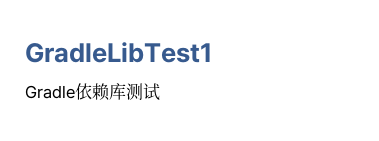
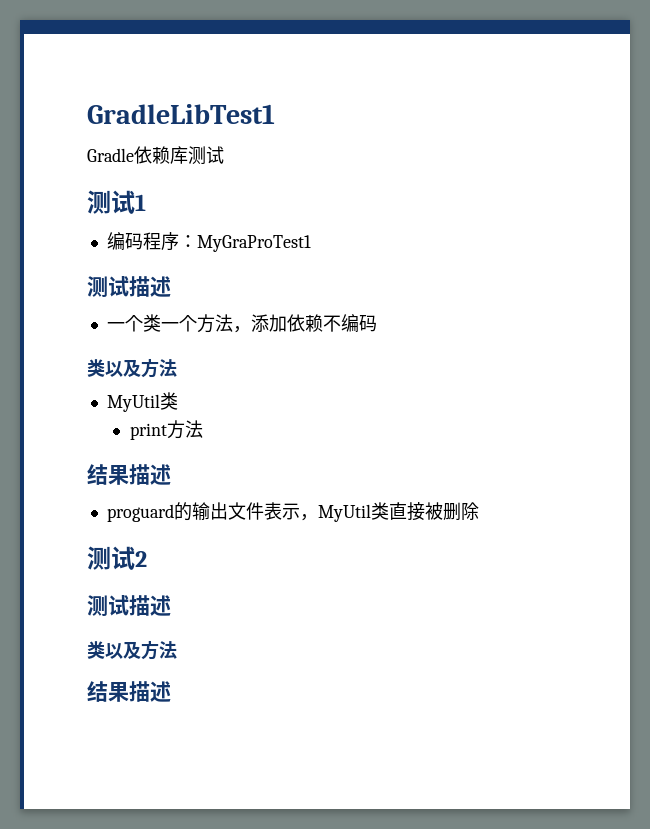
(160, 92) none -> [87,190,146,214] [106,232,311,252] [87,276,171,297] [106,314,377,333] [87,358,177,378] [106,392,178,412] [129,420,203,440] [87,464,171,485] [106,502,479,522] [87,546,147,570] [87,595,171,616] [87,640,177,660] [87,681,171,702] // 测试1 // 编码程序：MyGraProTest1 // 测试描述 // 一个类一个方法，添加依赖不编码 // 类以及方法 // MyUtil类 // print方法 // 结果描述 // proguard的输出文件表示，MyUtil类直接被删除 // 测试2 // 测试描述 // 类以及方法 // 结果描述

